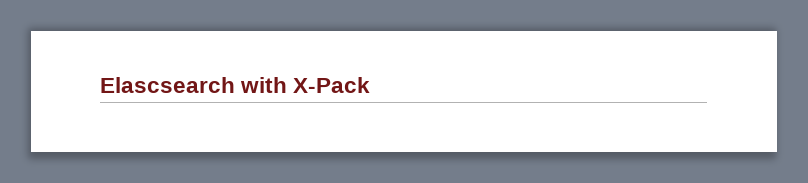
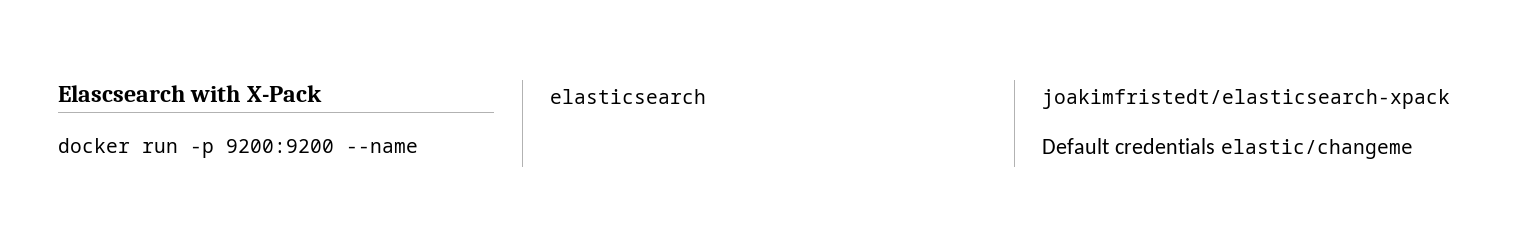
(371, 85) none -> [58,138,418,158] [550,89,1450,109] [1042,138,1413,159] // docker run -p 9200:9200 --name elasticsearch joakimfristedt/elasticsearch-xpack // Default credentials elastic/changeme

